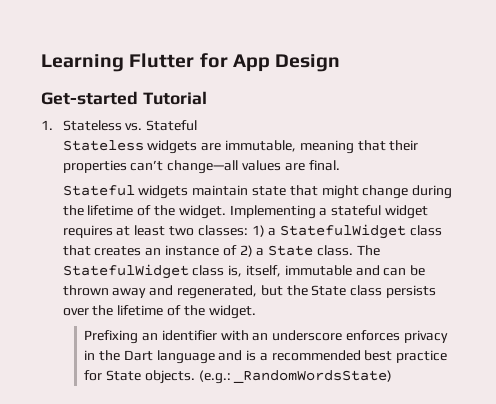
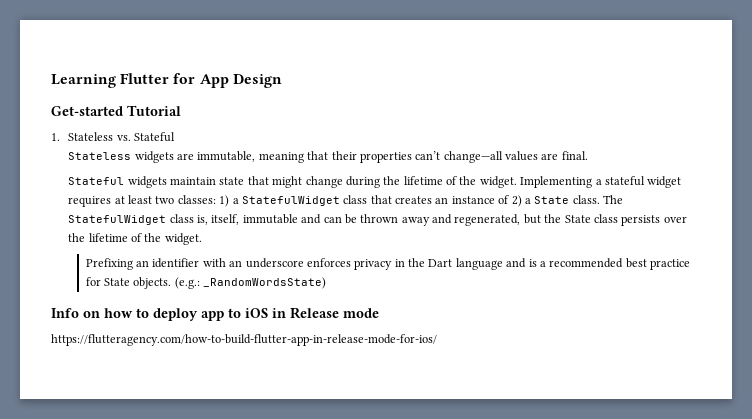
(393, 376) none -> [51,307,379,321] [51,334,437,346] // Info on how to deploy app to iOS in Release mode // https://flutteragency.com/how-to-build-flutter-app-in-release-mode-for-ios/

